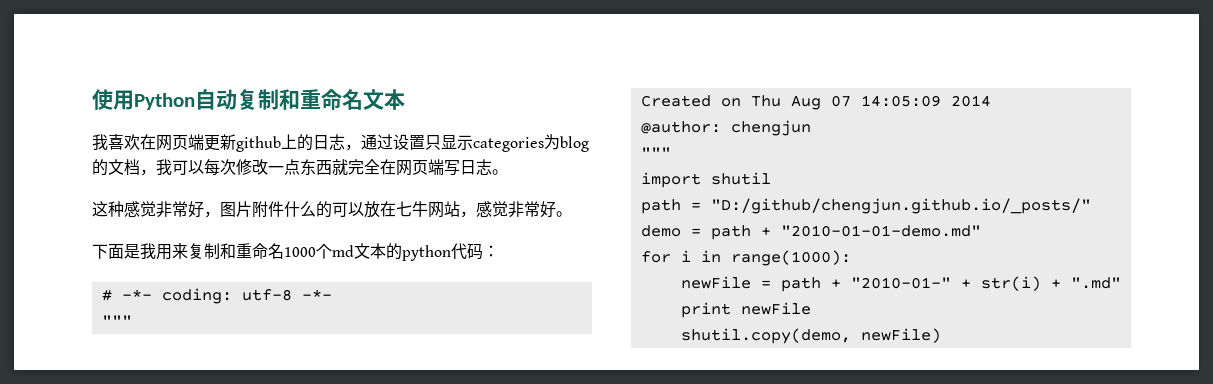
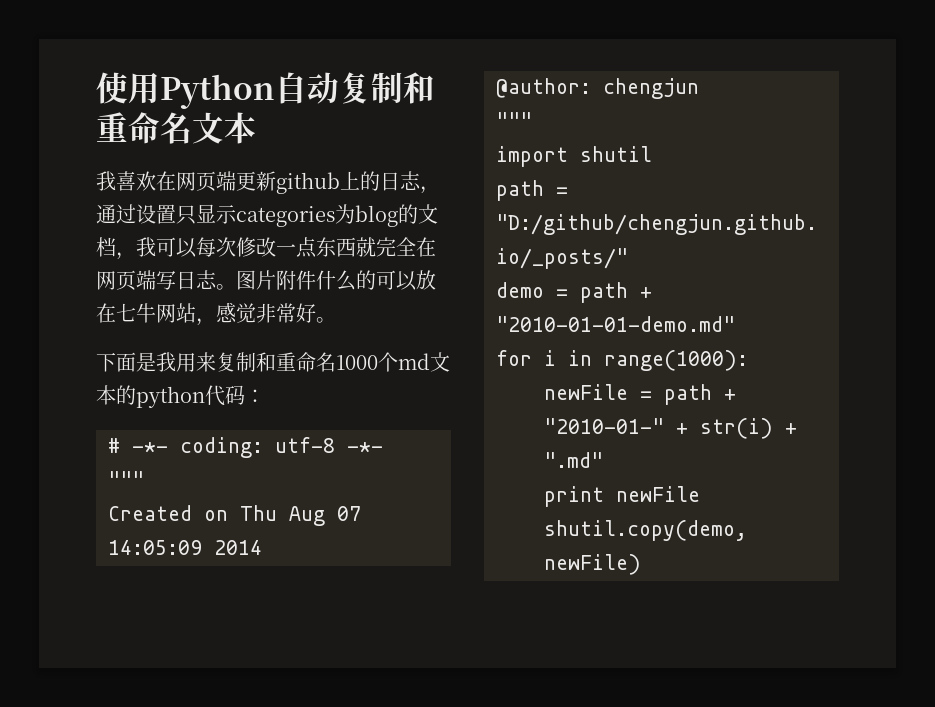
[92,201,220,218] // 这种感觉非常好， -> (236, 287) none

